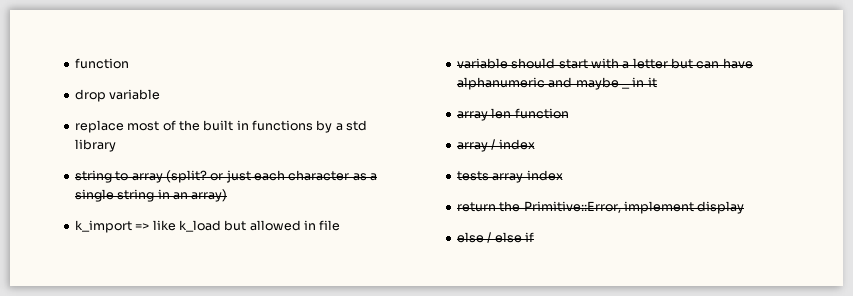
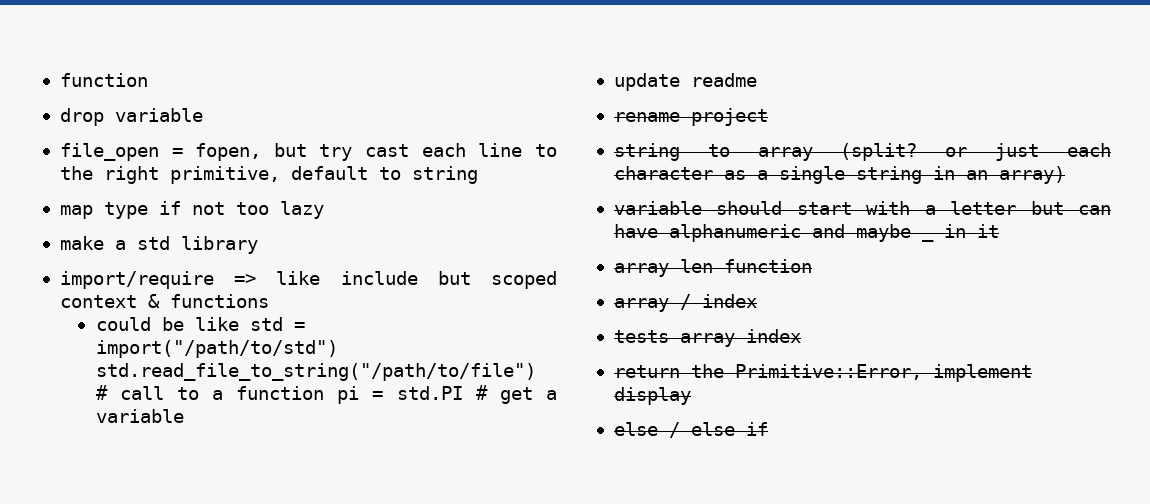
[74,120,368,133] [74,139,116,152] replace most of the built in functions by a std library -> [59,143,557,161] [59,166,478,184] [59,201,324,219] [59,236,258,254] [59,271,558,289] [59,294,269,308] [95,317,305,331] [95,340,338,358] [95,363,536,381] [95,385,557,404] [95,409,184,423] [613,73,757,91] [613,108,768,126] file_open = fopen, but try cast each line to the right primitive, default to string // map type if not too lazy // make a std library // import/require => like include but scoped context & functions // could be like std = import("/path/to/std") std.read_file_to_string("/path/to/file") # call to a function pi = std.PI # get a variable // update readme // rename project
[74,220,341,233] // k_import => like k_load but allowed in file -> (1065, 175) none

